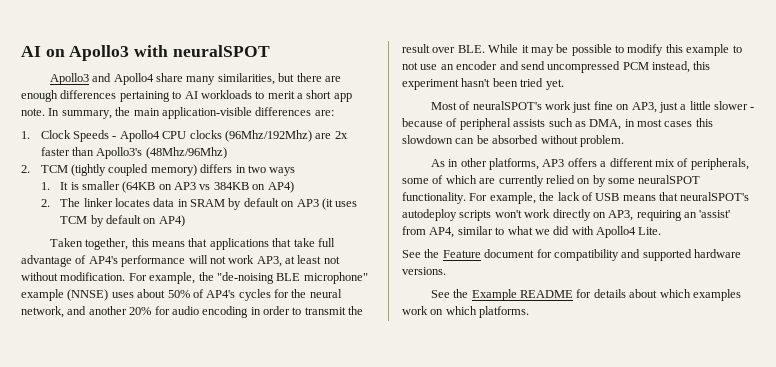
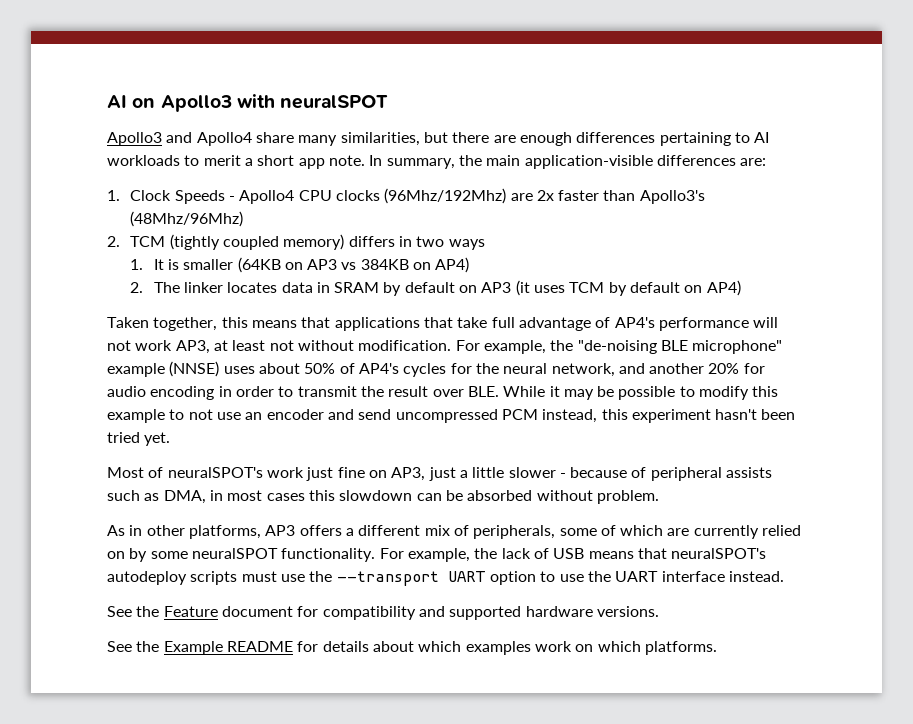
[494,209,731,221] [402,226,662,238] won't work directly on AP3, requiring an 'assist' from AP4, similar to what we did with Apollo4 Lite. -> [241,571,784,586] must use the --transport UART option to use the UART interface instead.

